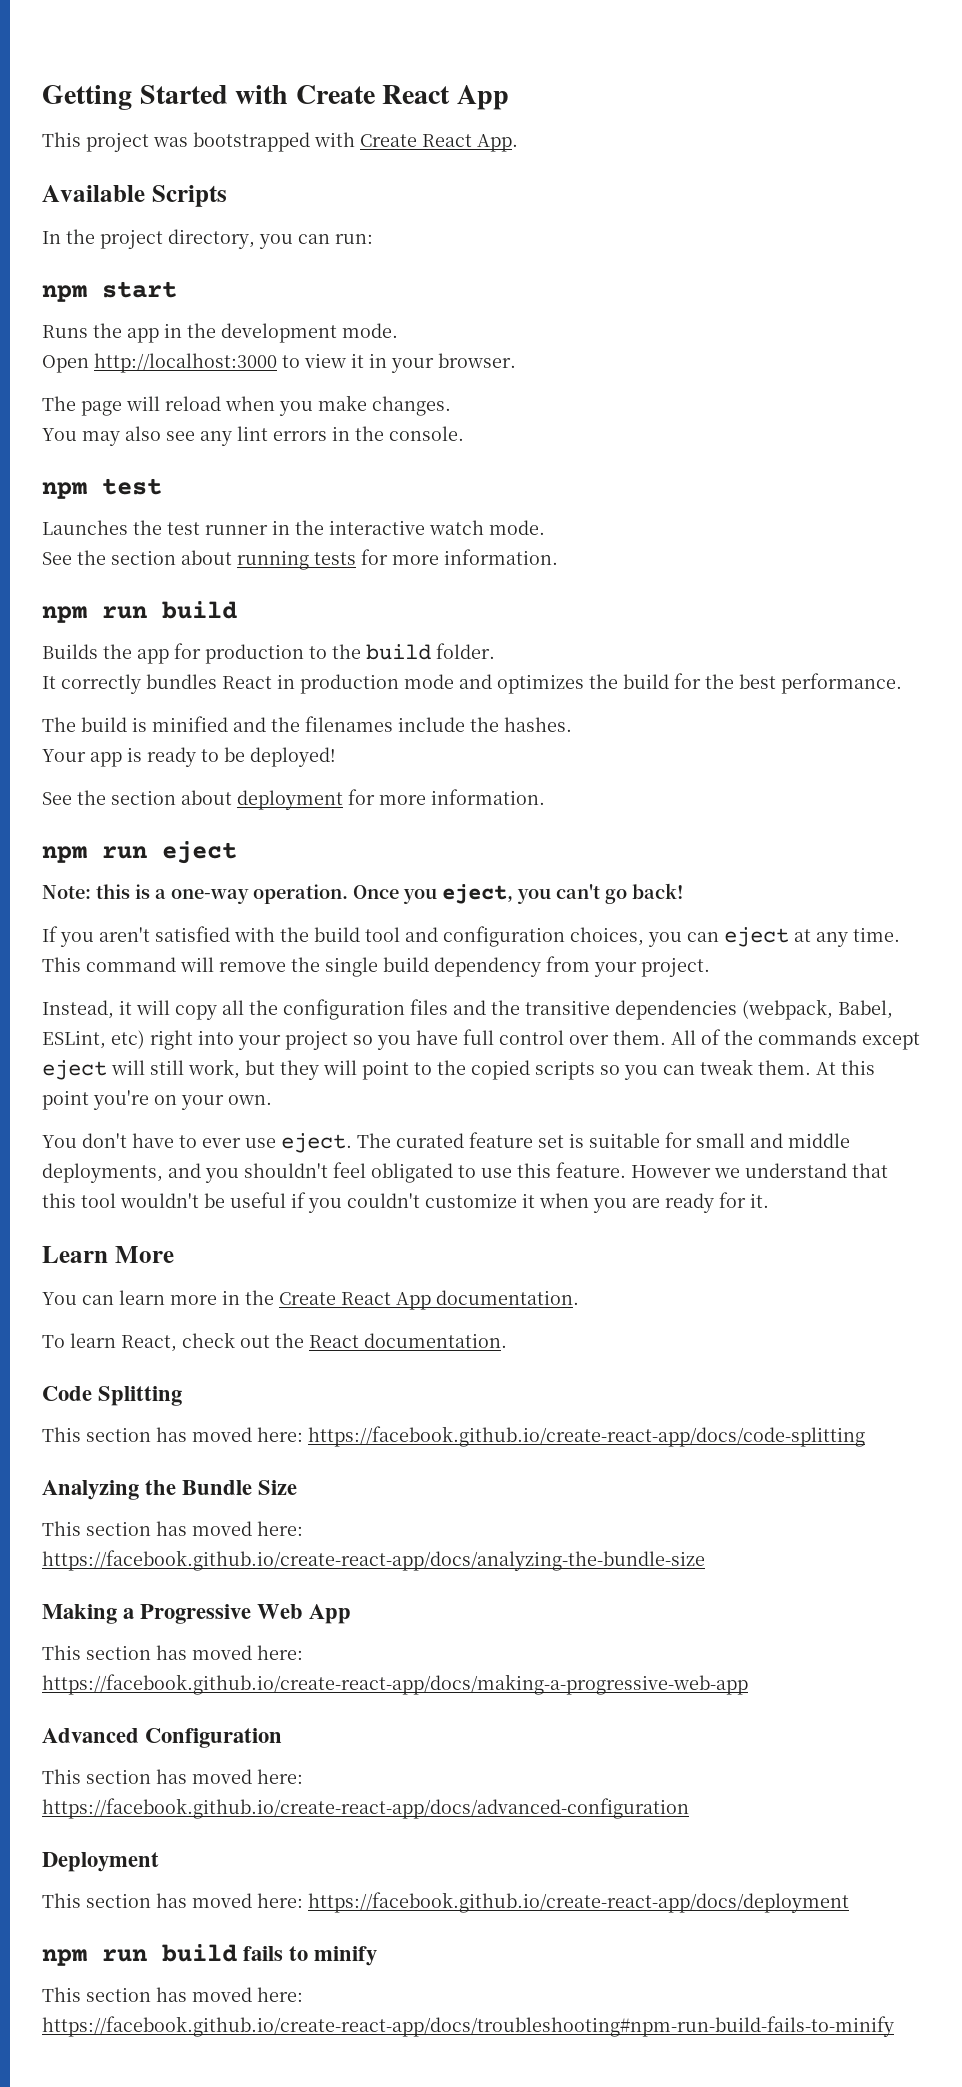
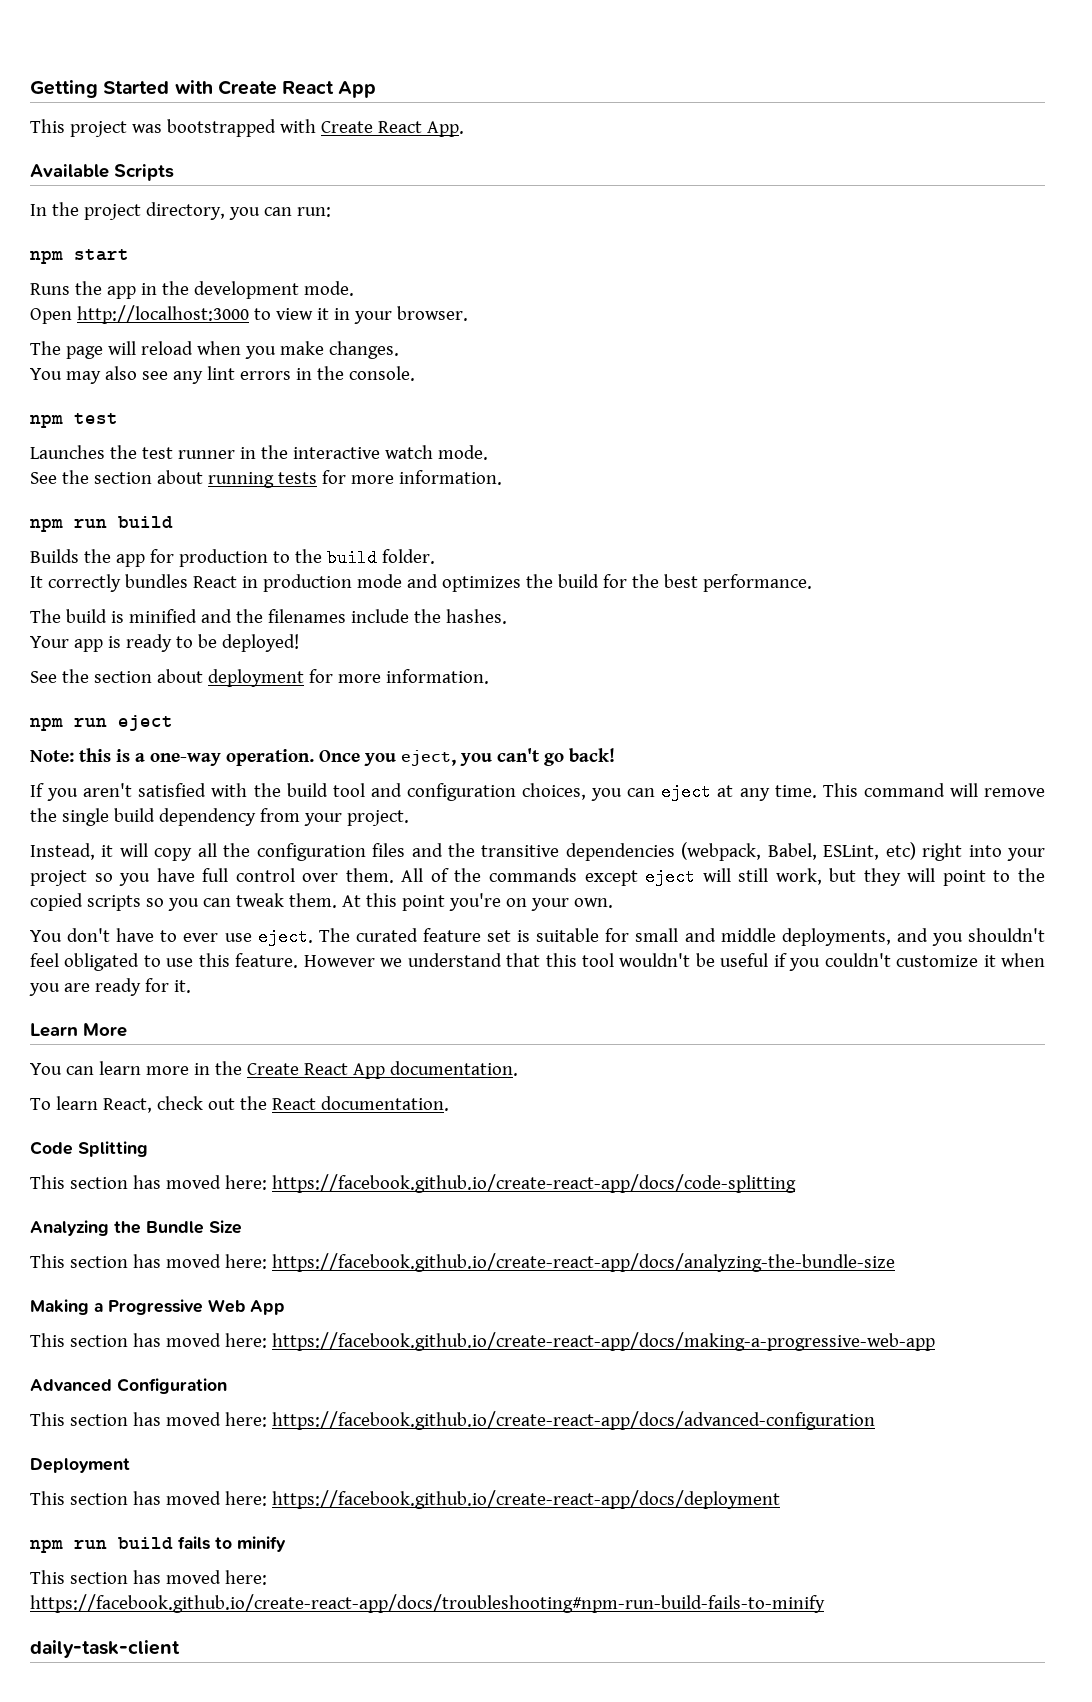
(894, 2026) none -> [30,1640,180,1658] // daily-task-client

